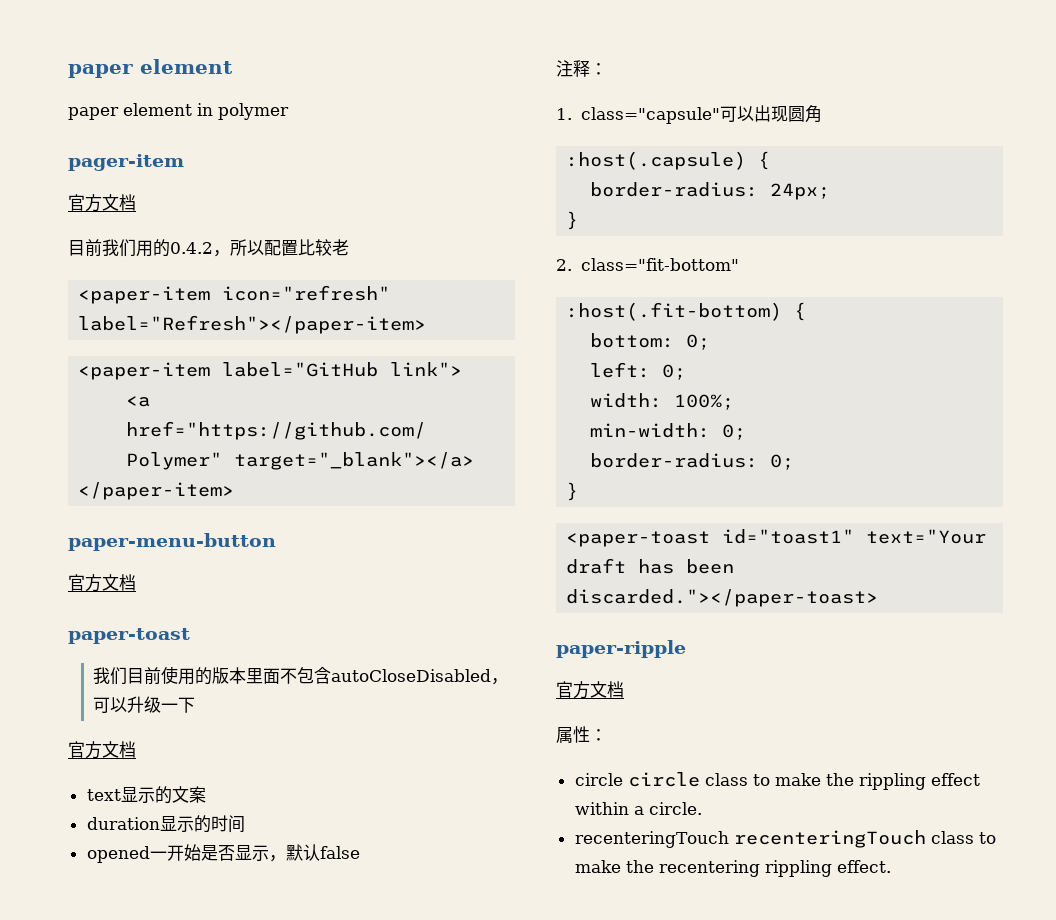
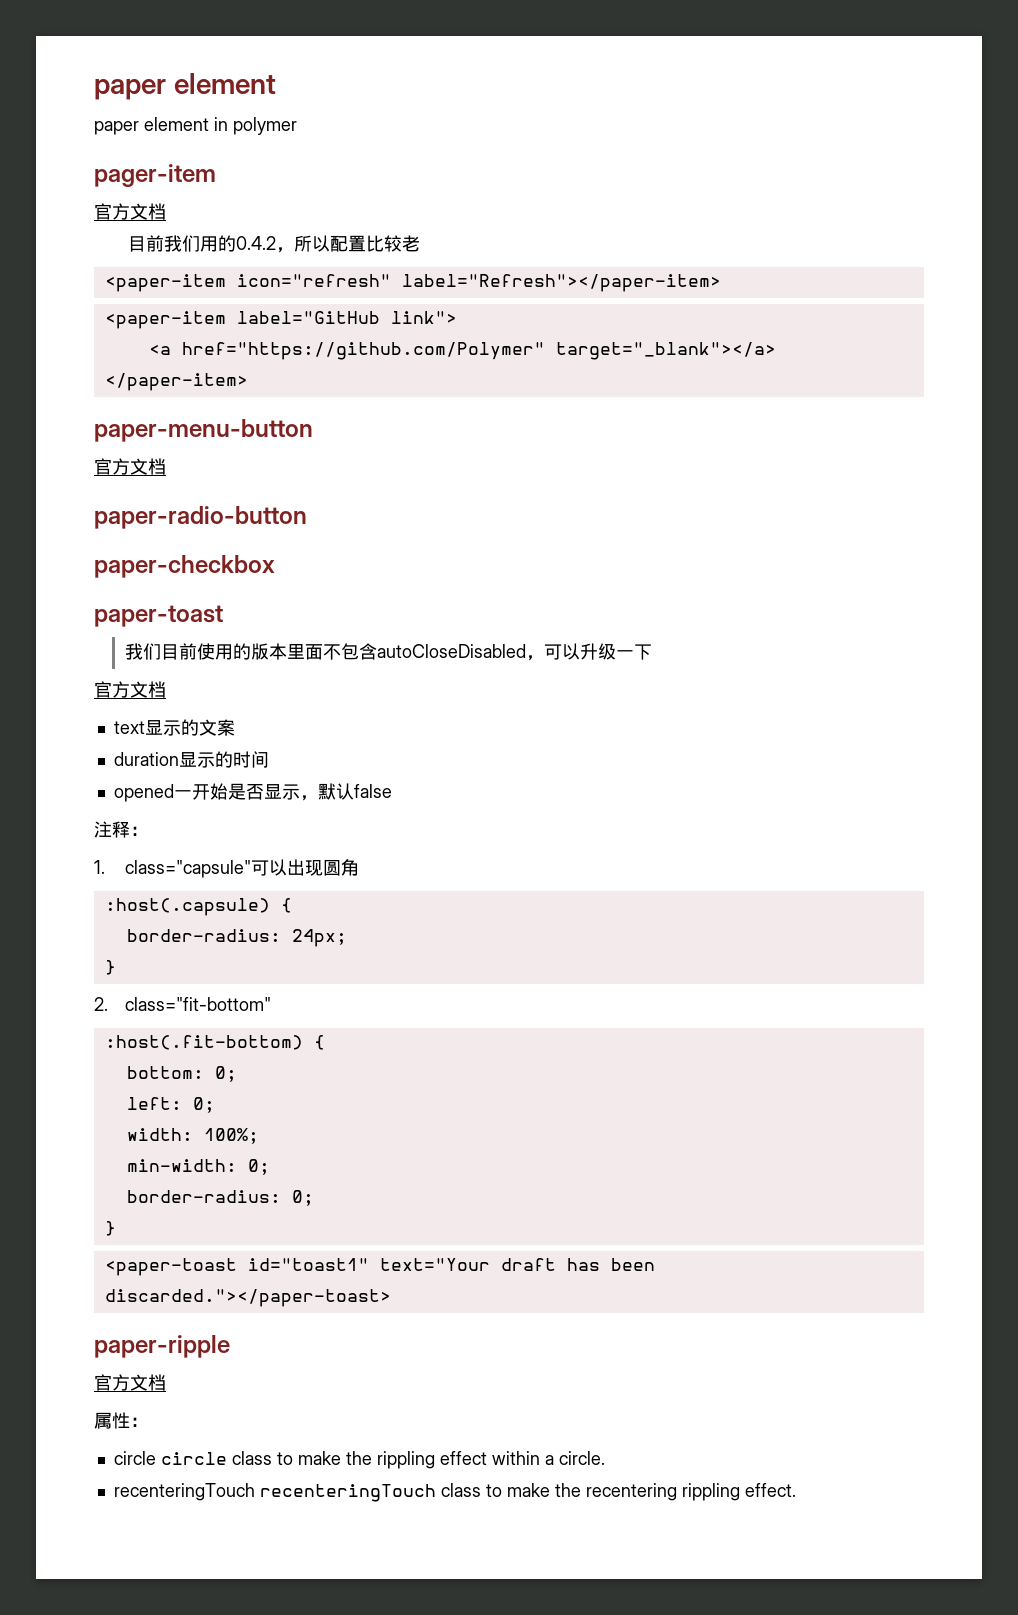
(136, 582) none -> [94,506,307,529] [94,555,275,578] // paper-radio-button // paper-checkbox

